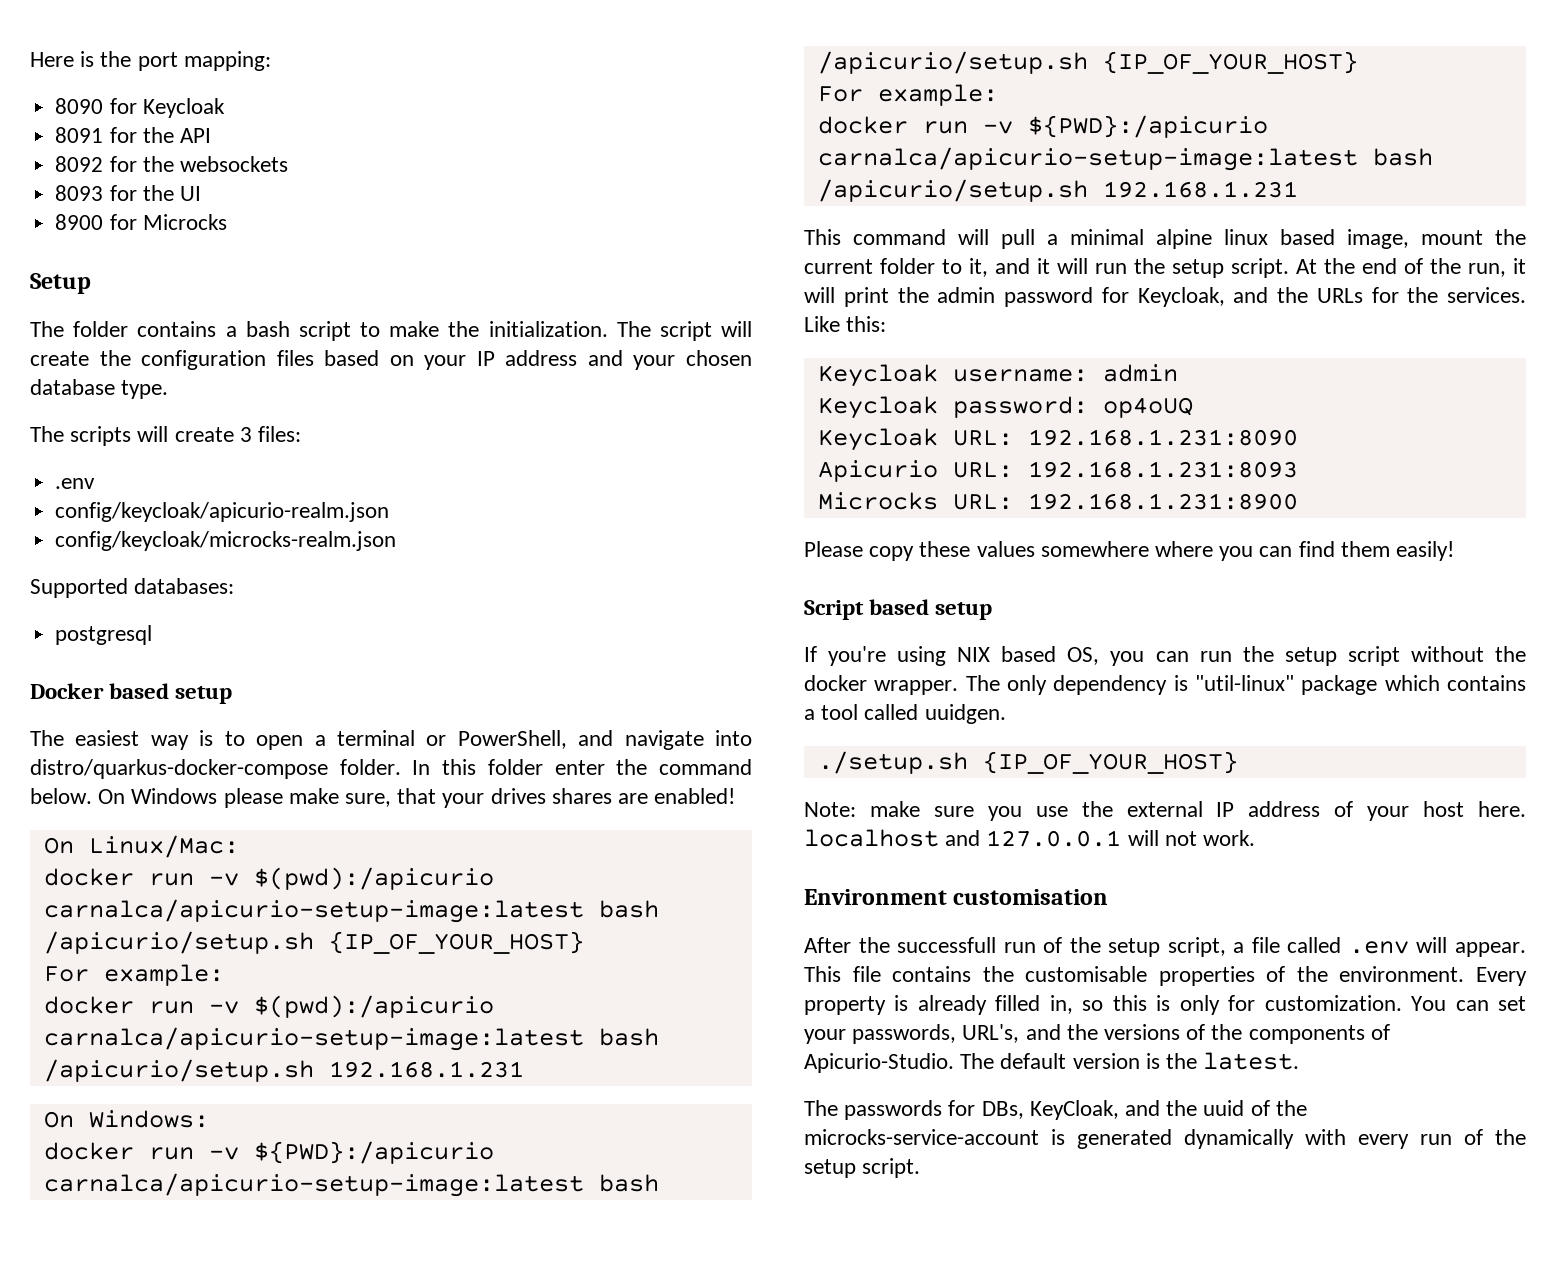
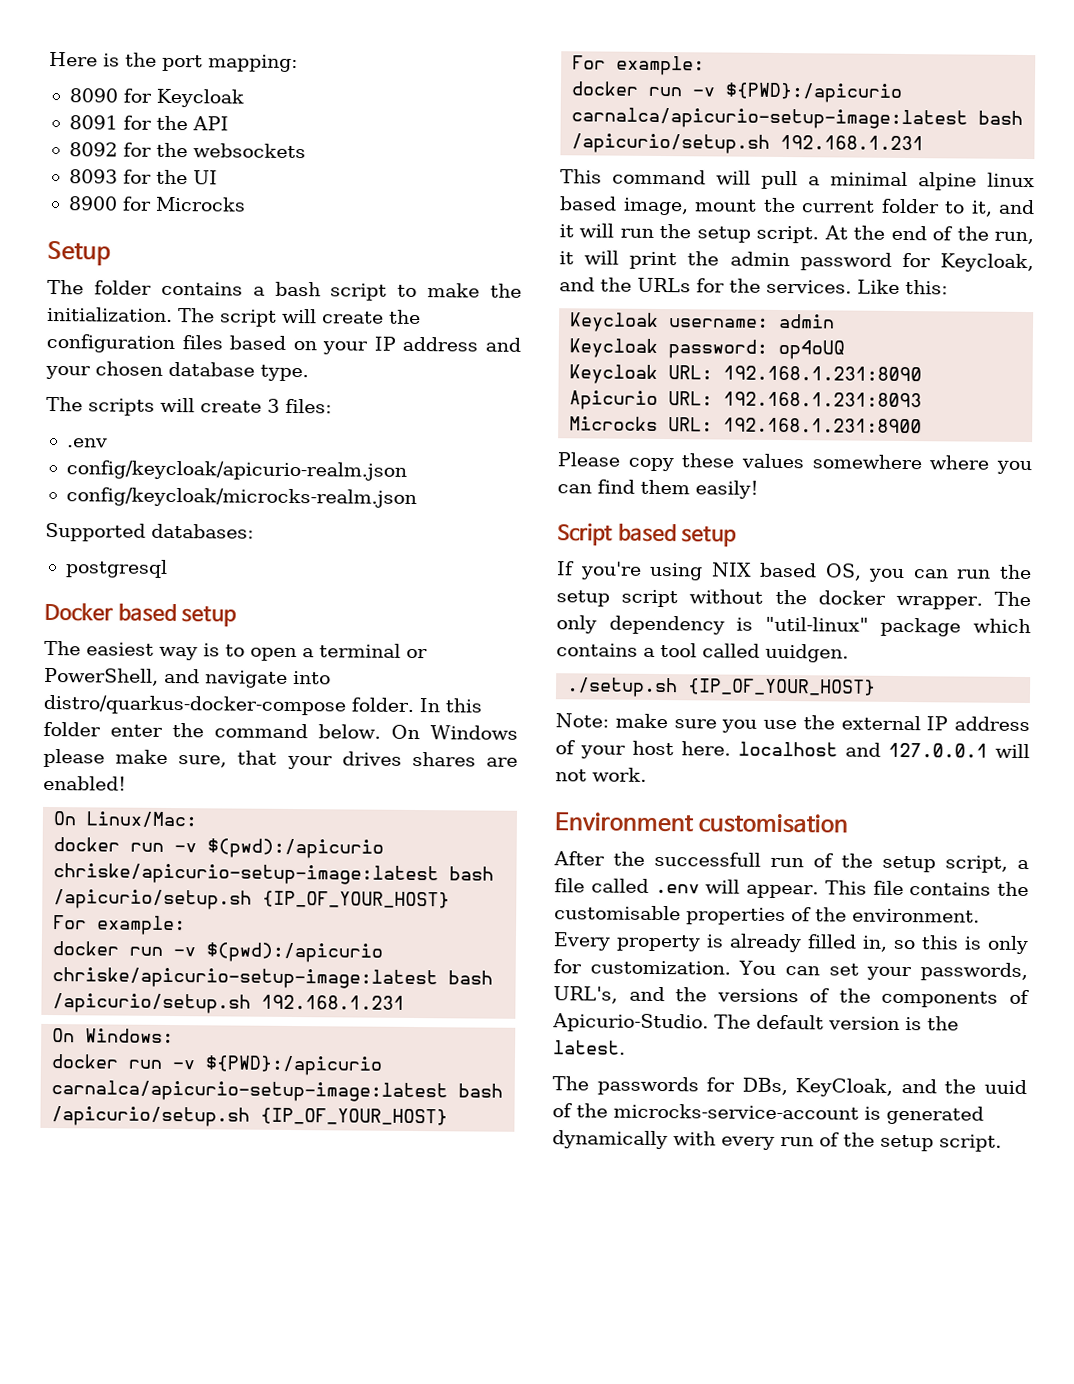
[43,899,584,923] carnalca/apicurio-setup-image:latest -> [53,863,440,886] chriske/apicurio-setup-image:latest
[43,1027,584,1051] carnalca/apicurio-setup-image:latest -> [52,967,439,990] chriske/apicurio-setup-image:latest

